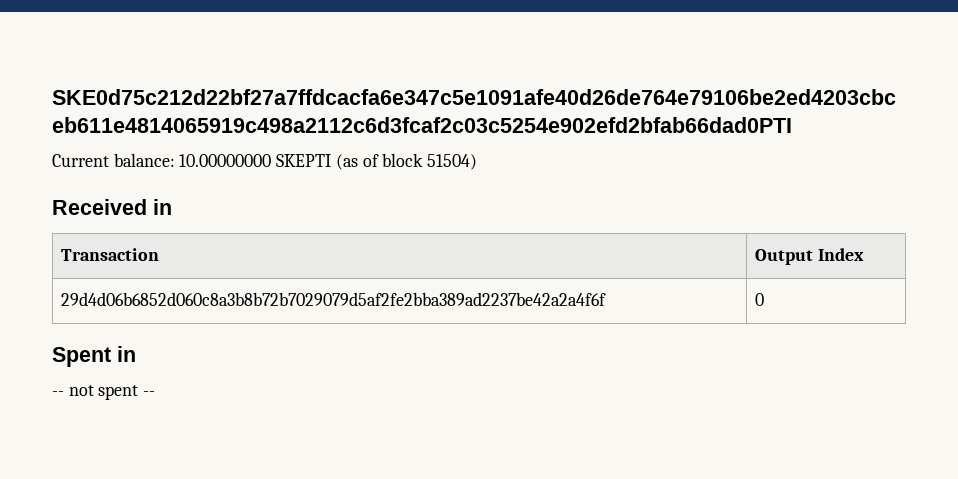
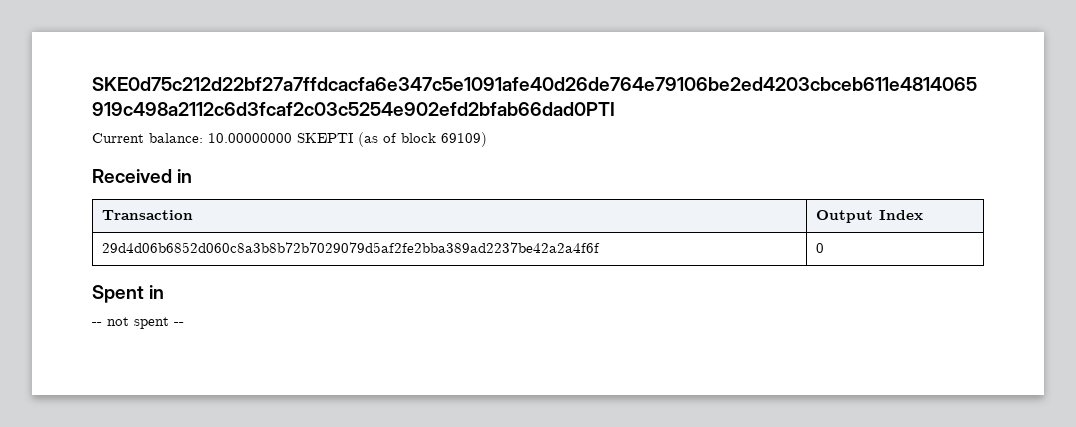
[427,154,478,170] 51504) -> [441,132,487,147] 69109)

